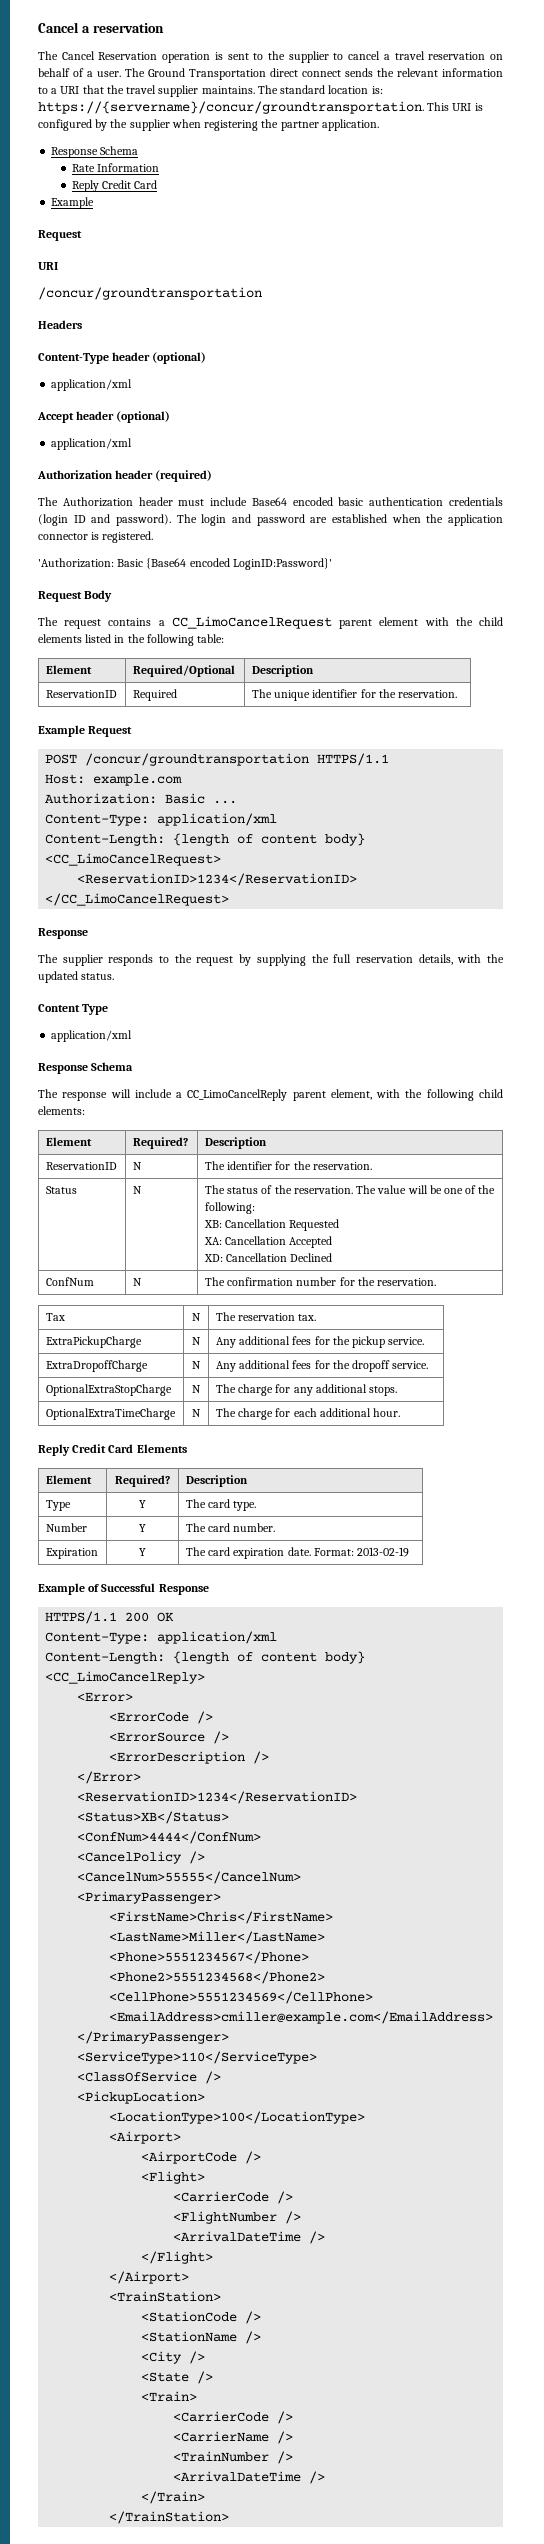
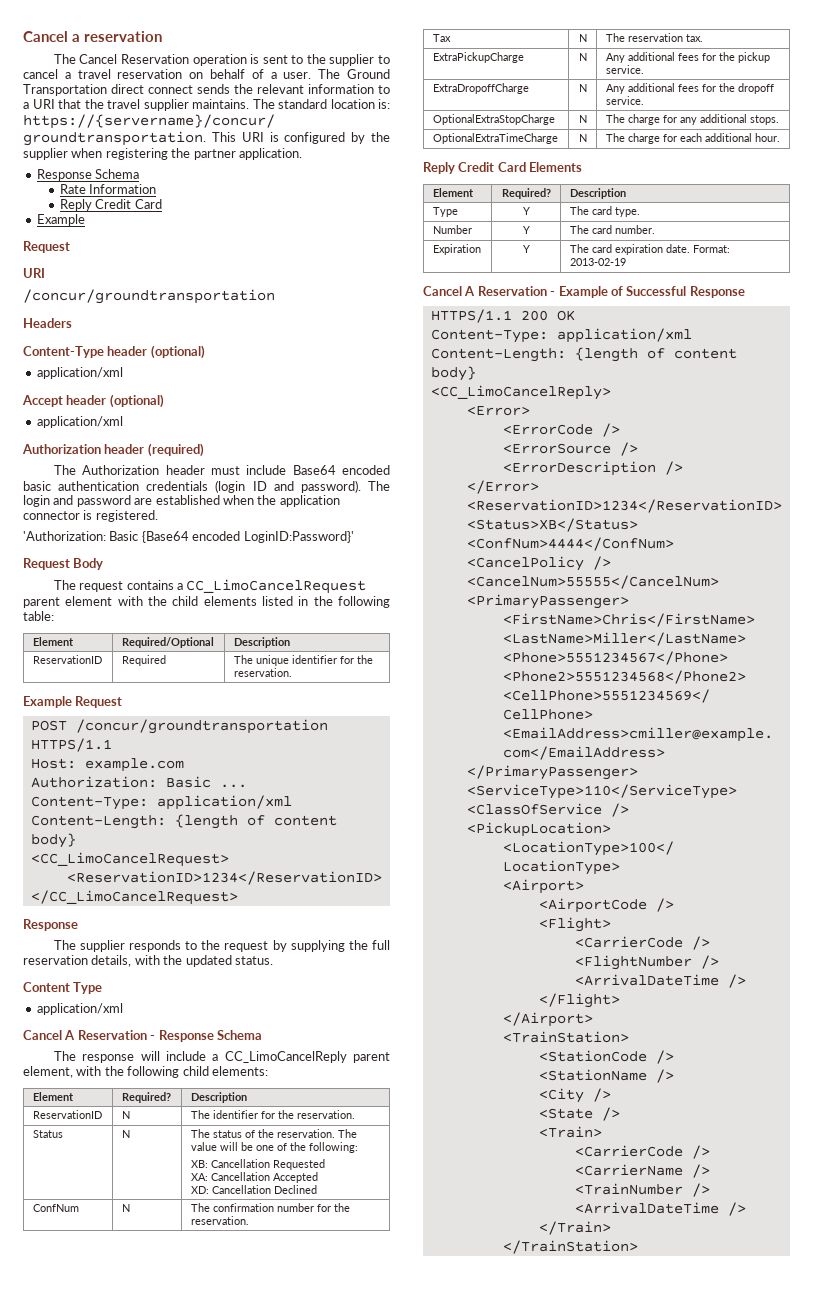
(133, 1036) none -> [23,1030,156,1040] Cancel A Reservation -
(410, 1552) none -> [423,286,556,296] Cancel A Reservation -

